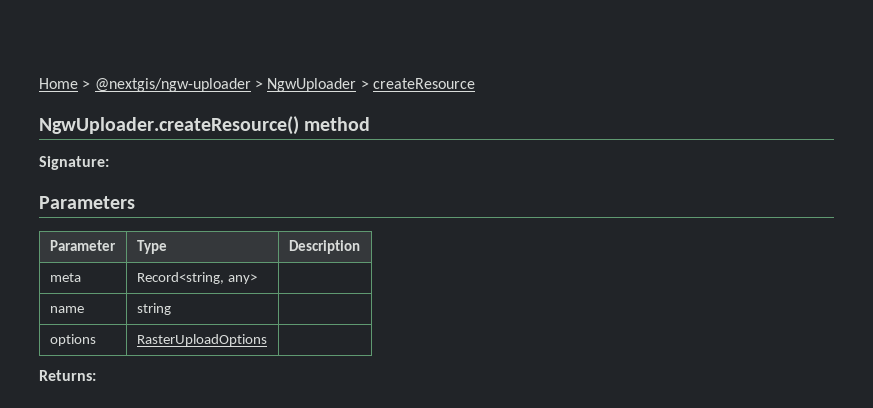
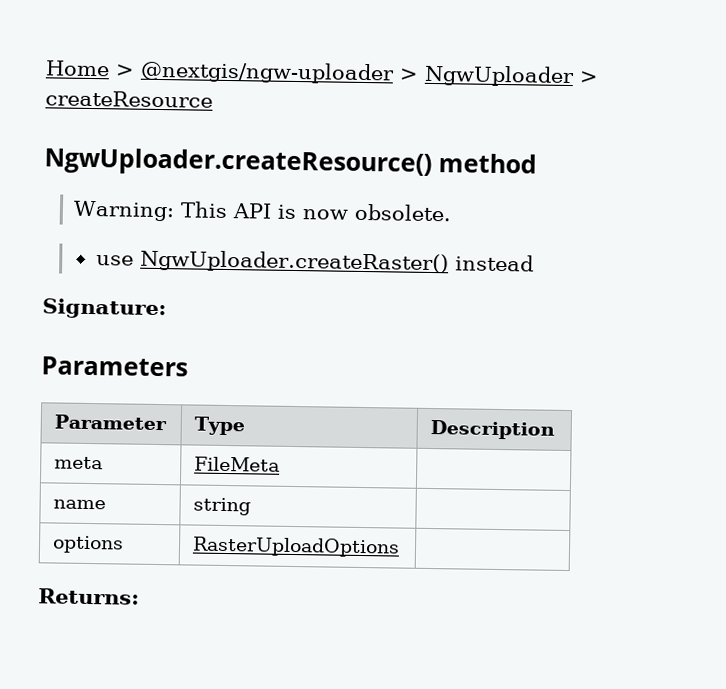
(371, 124) none -> [73,200,453,222] [95,249,534,275] // Warning: This API is now obsolete. // use NgwUploader.createRaster() instead
[136,272,257,284] Record<string, any> -> [194,456,281,472] FileMeta

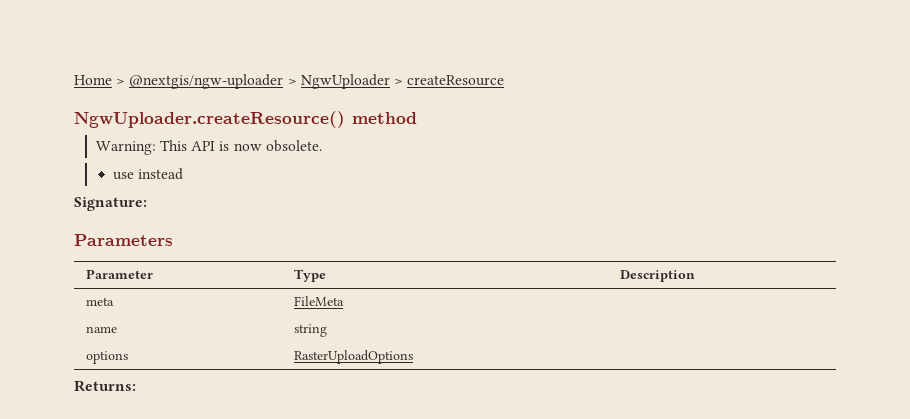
[139,249,449,275] NgwUploader.createRaster() -> (134, 176) none

